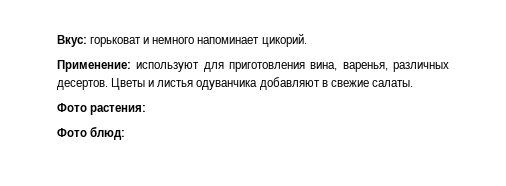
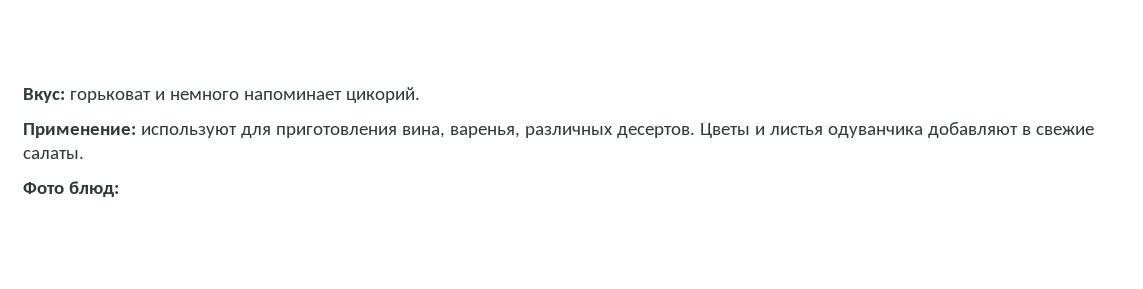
[57,103,147,115] // Фото растения: -> (84, 154) none

